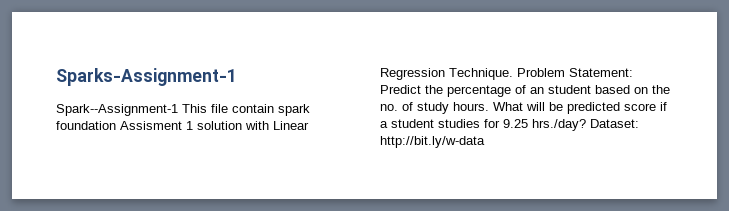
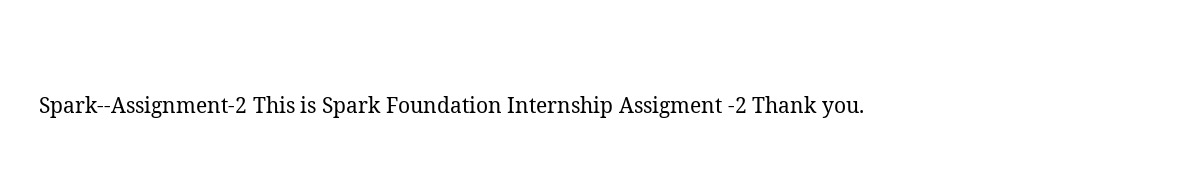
[56,68,237,86] [56,104,310,116] [56,121,309,130] [380,68,633,80] [380,85,670,97] [380,102,667,114] [380,119,639,131] [380,136,485,148] Sparks-Assignment-1 // Spark--Assignment-1 This file contain spark foundation Assisment 1 solution with Linear Regression Technique. Problem Statement: Predict the percentage of an student based on the no. of study hours. What will be predicted score if a student studies for 9.25 hrs./day? Dataset: http://bit.ly/w-data -> [39,96,865,118] Spark--Assignment-2 This is Spark Foundation Internship Assigment -2 Thank you.

